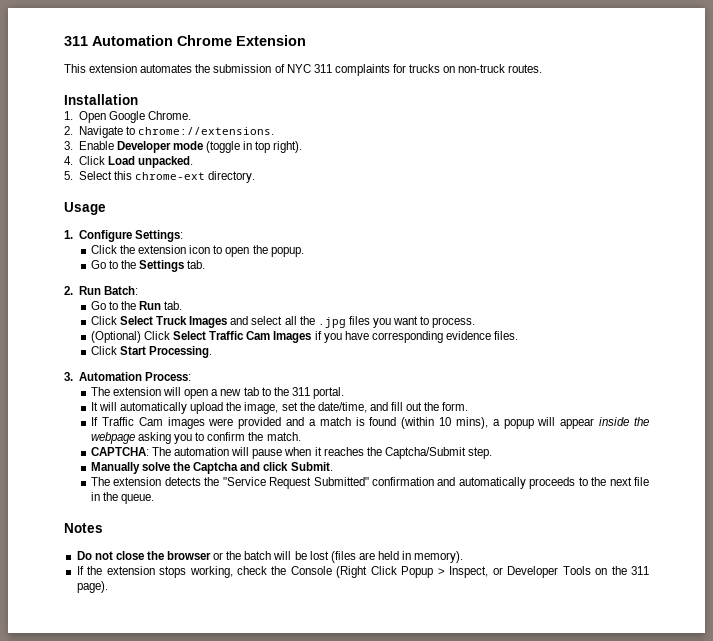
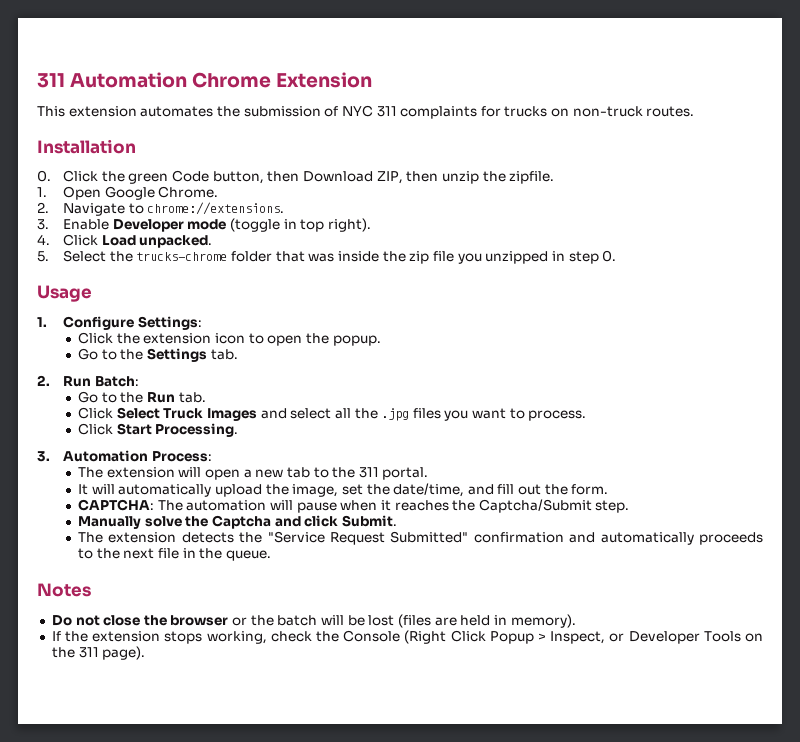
(138, 99) none -> [37,170,555,184] // 0. Click the green Code button, then Download ZIP, then unzip the zipfile.
[113,171,256,183] this chrome-ext directory. -> [109,250,617,264] the trucks-chrome folder that was inside the zip file you unzipped in step 0.
[90,331,519,343] // (Optional) Click Select Traffic Cam Images if you have corresponding evidence files. -> (587, 415) none
[90,417,649,429] [90,432,301,444] // If Traffic Cam images were provided and a match is found (within 10 mins), a popup will appear inside the webpage asking you to confirm the match. -> (609, 489) none

